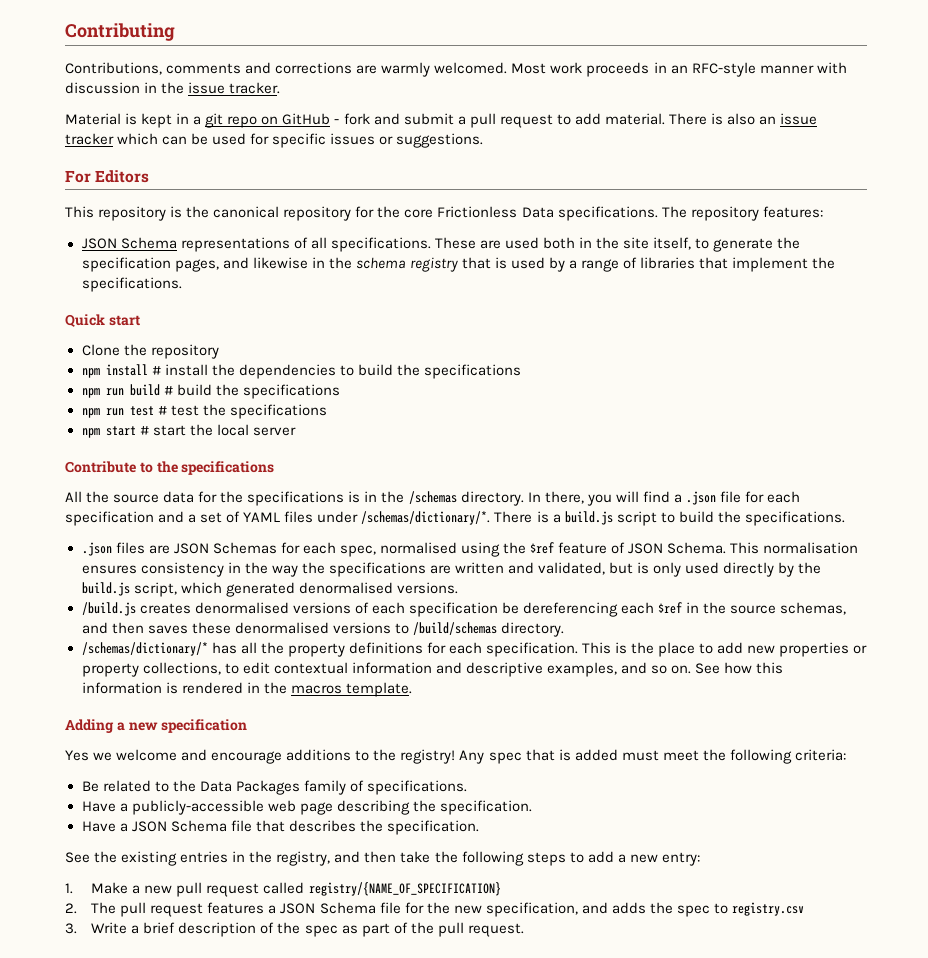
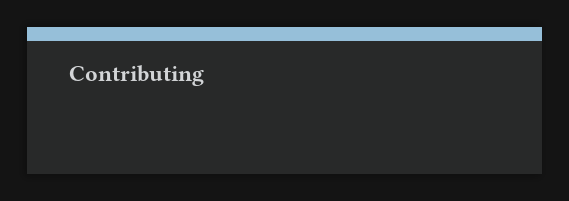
[65,62,847,77] [65,82,281,94] [65,113,818,128] [65,133,484,148] [65,170,150,183] [65,206,823,221] [81,237,801,252] [81,257,836,272] [81,277,182,292] [65,314,140,327] [81,344,219,359] [81,364,521,379] [81,384,340,399] [81,404,327,419] [81,424,296,438] [65,461,275,475] [65,491,801,506] [65,511,845,526] [81,542,859,557] [81,562,822,577] [81,582,458,597] [81,602,847,617] [81,622,564,637] [81,642,868,657] [81,662,784,677] [81,682,412,697] [65,719,248,733] [65,749,846,764] [81,780,467,795] [81,800,532,815] [81,820,479,835] [65,851,700,866] [65,882,501,897] [65,902,805,917] [65,922,524,937] // Contributions, comments and corrections are warmly welcomed. Most work proceeds in an RFC-style manner with discussion in the issue tracker. // Material is kept in a git repo on GitHub - fork and submit a pull request to add material. There is also an issue tracker which can be used for specific issues or suggestions. // For Editors // This repository is the canonical repository for the core Frictionless Data specifications. The repository features: // JSON Schema representations of all specifications. These are used both in the site itself, to generate the specification pages, and likewise in the schema registry that is used by a range of libraries that implement the specifications. // Quick start // Clone the repository // npm install # install the dependencies to build the specifications // npm run build # build the specifications // npm run test # test the specifications // npm start # start the local server // Contribute to the specifications // All the source data for the specifications is in the /schemas directory. In there, you will find a .json file for each specification and a set of YAML files under /schemas/dictionary/*. There is a build.js script to build the specifications. // .json files are JSON Schemas for each spec, normalised using the $ref feature of JSON Schema. This normalisation ensures consistency in the way the specifications are written and validated, but is only used directly by the build.js script, which generated denormalised versions. // /build.js creates denormalised versions of each specification be dereferencing each $ref in the source schemas, and then saves these denormalised versions to /build/schemas directory. // /schemas/dictionary/* has all the property definitions for each specification. This is the place to add new properties or property collections, to edit contextual information and descriptive examples, and so on. See how this information is rendered in the macros template. // Adding a new specification // Yes we welcome and encourage additions to the registry! Any spec that is added must meet the following criteria: // Be related to the Data Packages family of specifications. // Have a publicly-accessible web page describing the specification. // Have a JSON Schema file that describes the specification. // See the existing entries in the registry, and then take the following steps to add a new entry: // 1. Make a new pull request called registry/{NAME_OF_SPECIFICATION} // 2. The pull request features a JSON Schema file for the new specification, and adds the spec to registry.csv // 3. Write a brief description of the spec as part of the pull request. -> (204, 75) none

